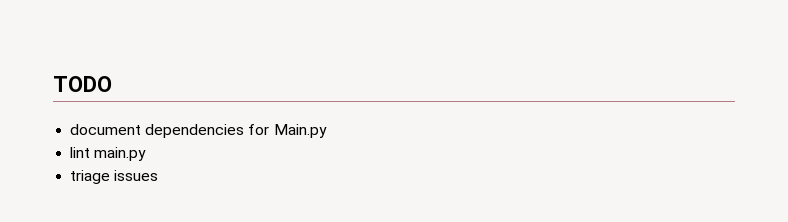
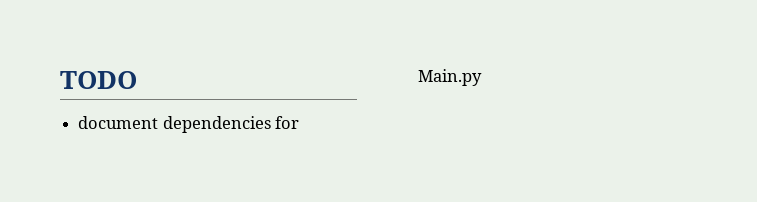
[70,147,147,161] [70,170,159,184] // lint main.py // triage issues -> (483, 77) none

